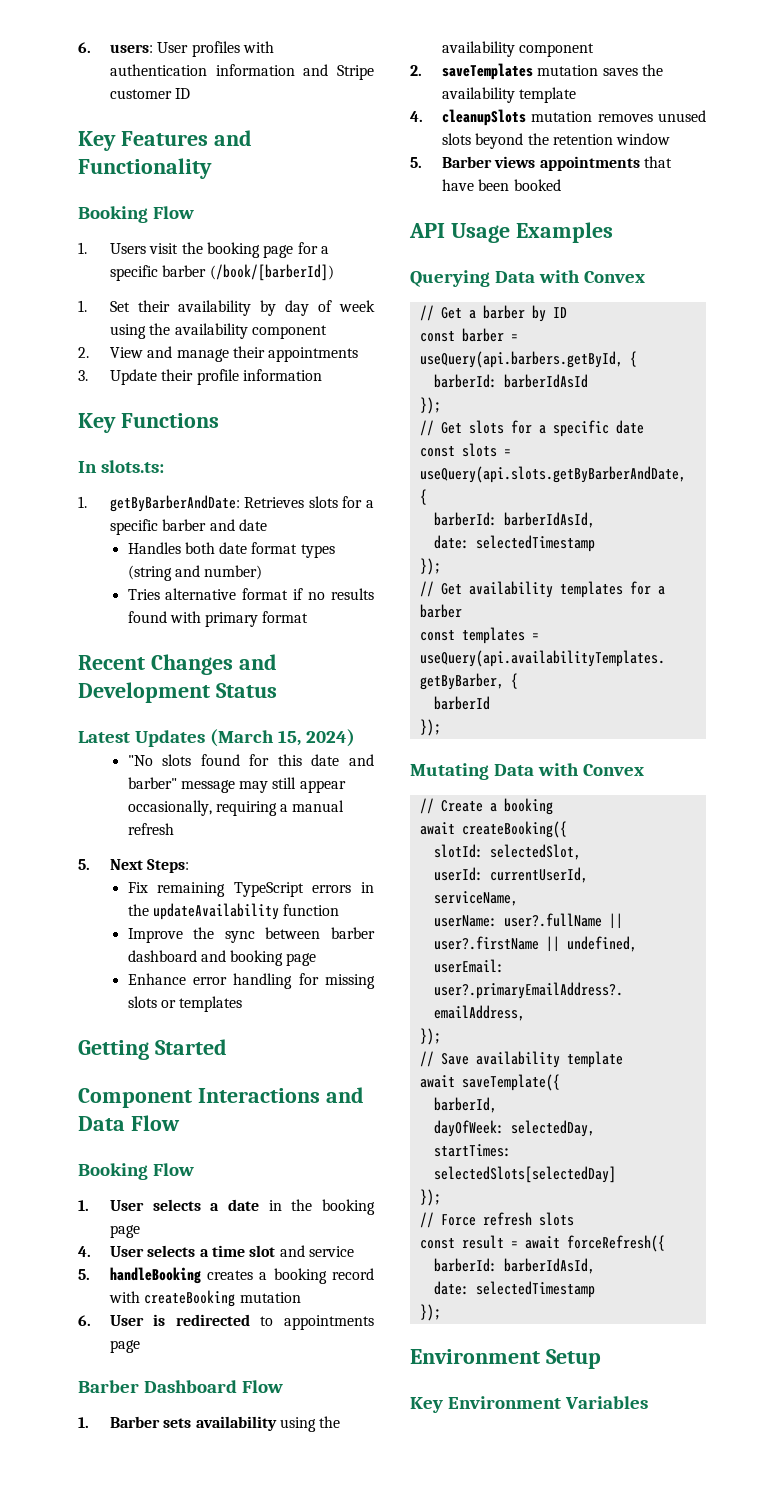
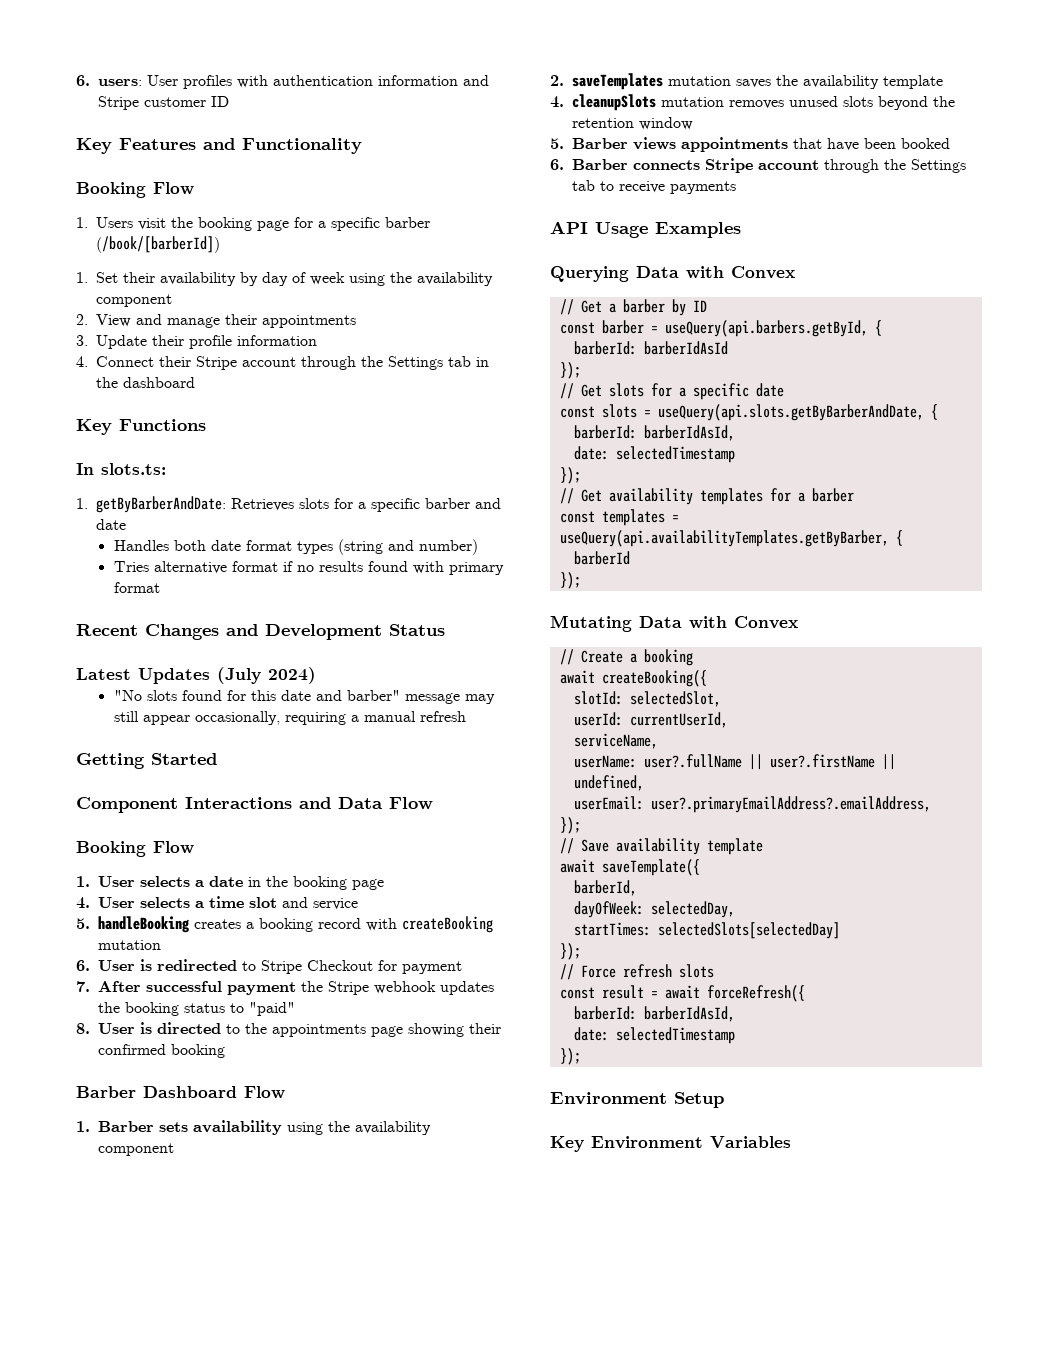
(322, 375) none -> [76,356,490,370] [96,377,196,388] // 4. Connect their Stripe account through the Settings tab in the dashboard
[209,729,301,747] (March 15, -> [217,667,261,684] (July
[78,859,190,873] [127,882,374,897] [127,903,340,920] [127,927,375,943] [127,950,317,966] [127,973,375,989] [127,996,243,1012] // 5. Next Steps: // Fix remaining TypeScript errors in the updateAvailability function // Improve the sync between barber dashboard and booking page // Enhance error handling for missing slots or templates -> (466, 716) none
[284,1315,374,1330] [109,1340,140,1353] appointments page -> [261,960,462,974] [76,981,494,995] [98,1002,295,1016] [76,1022,501,1037] [98,1044,225,1058] Stripe Checkout for payment // 7. After successful payment the Stripe webhook updates the booking status to "paid" // 8. User is directed to the appointments page showing their confirmed booking
(561, 185) none -> [550,158,966,173] [572,180,736,194] // 6. Barber connects Stripe account through the Settings tab to receive payments

